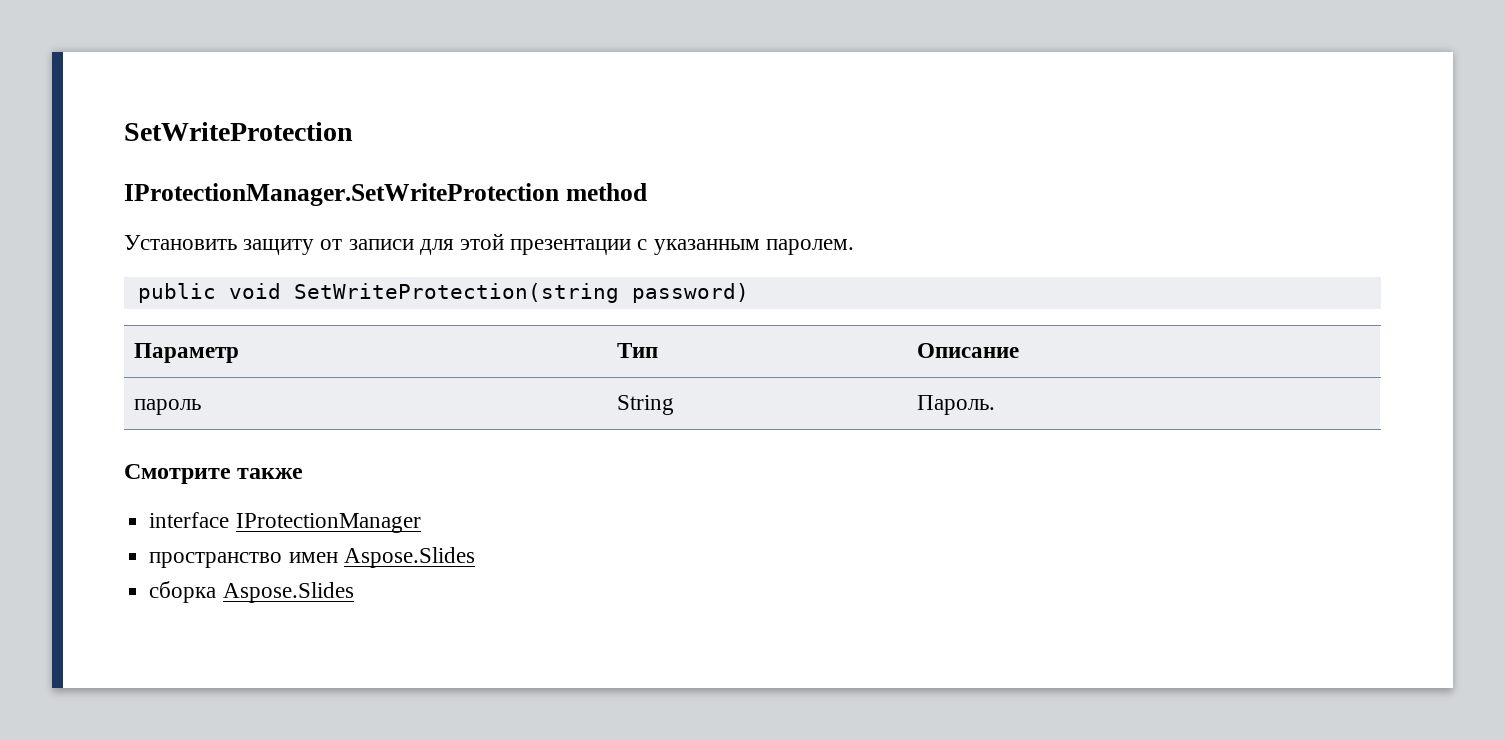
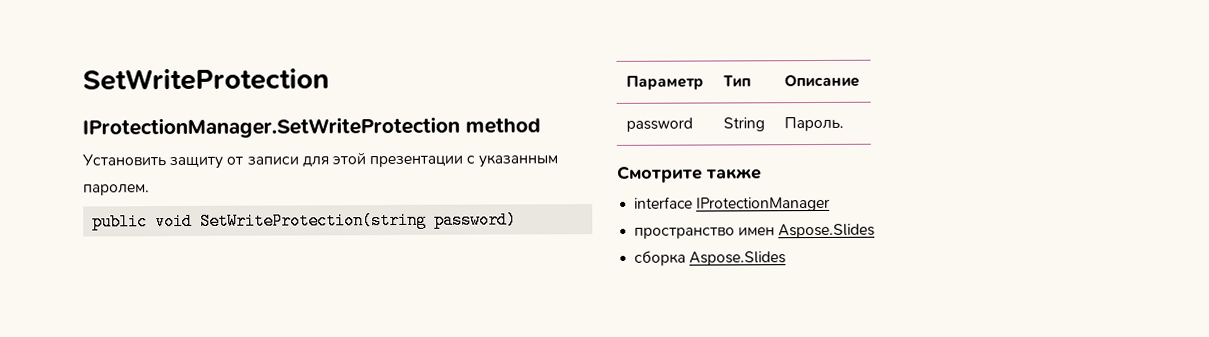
[134,399,202,415] пароль -> [625,117,693,132] password

